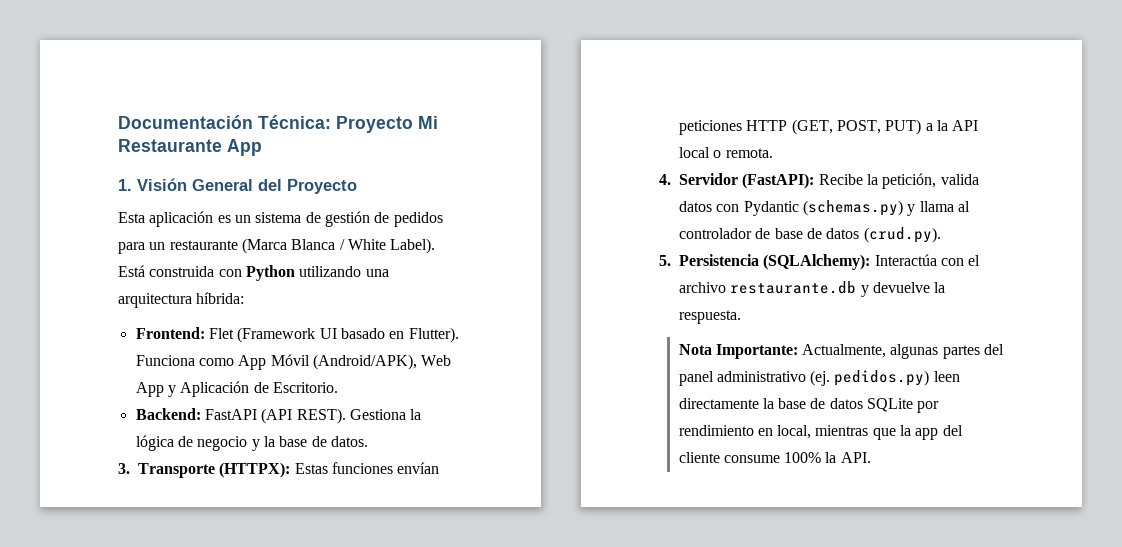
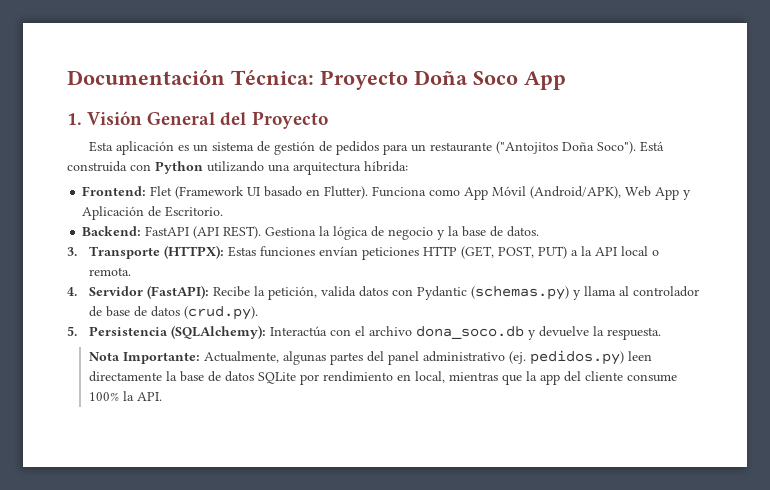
[418,116,438,129] [118,139,222,152] Mi Restaurante -> [414,70,518,85] Doña Soco
[241,238,436,254] (Marca Blanca / White Label). -> [496,141,637,154] ("Antojitos Doña Soco").
[730,281,857,294] restaurante.db -> [416,326,525,339] dona_soco.db

